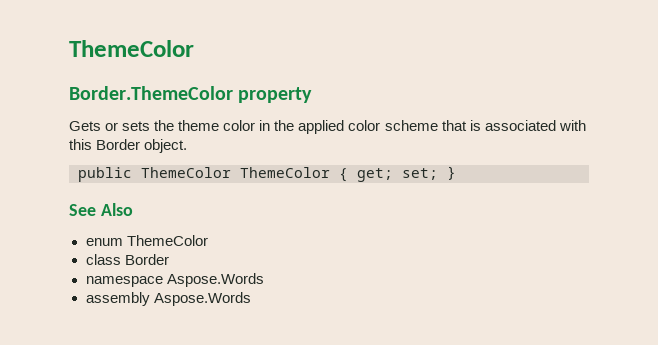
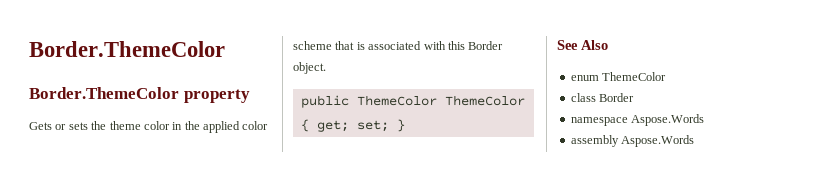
[69,40,194,57] ThemeColor -> [29,41,225,57] Border.ThemeColor

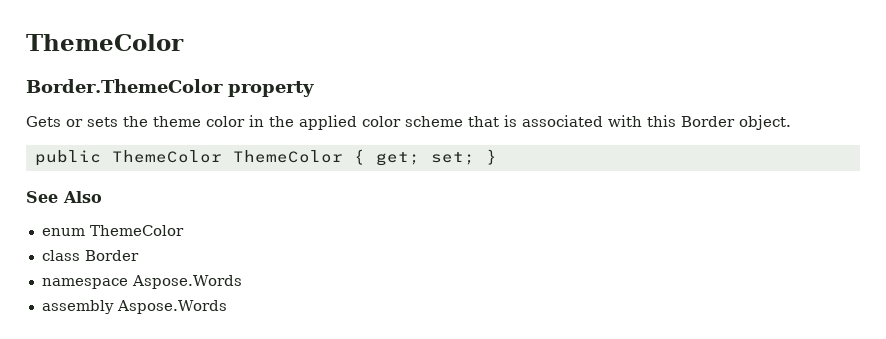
[29,41,225,57] Border.ThemeColor -> [26,34,184,51] ThemeColor

